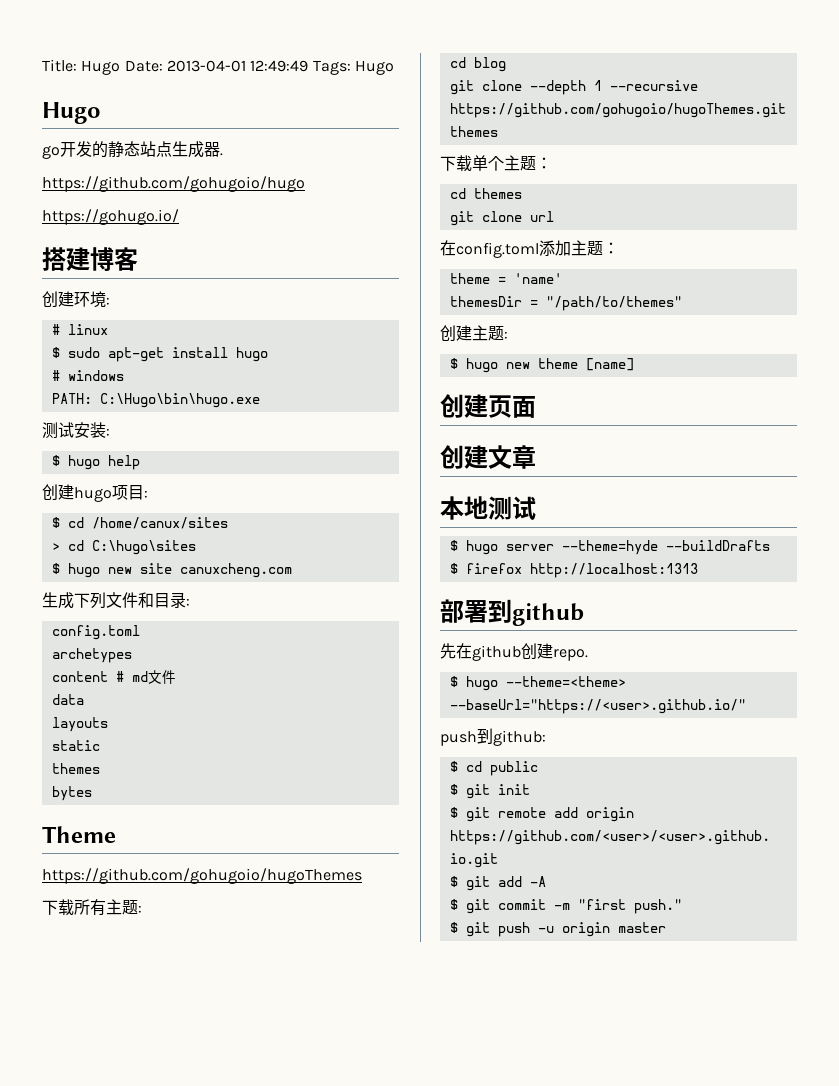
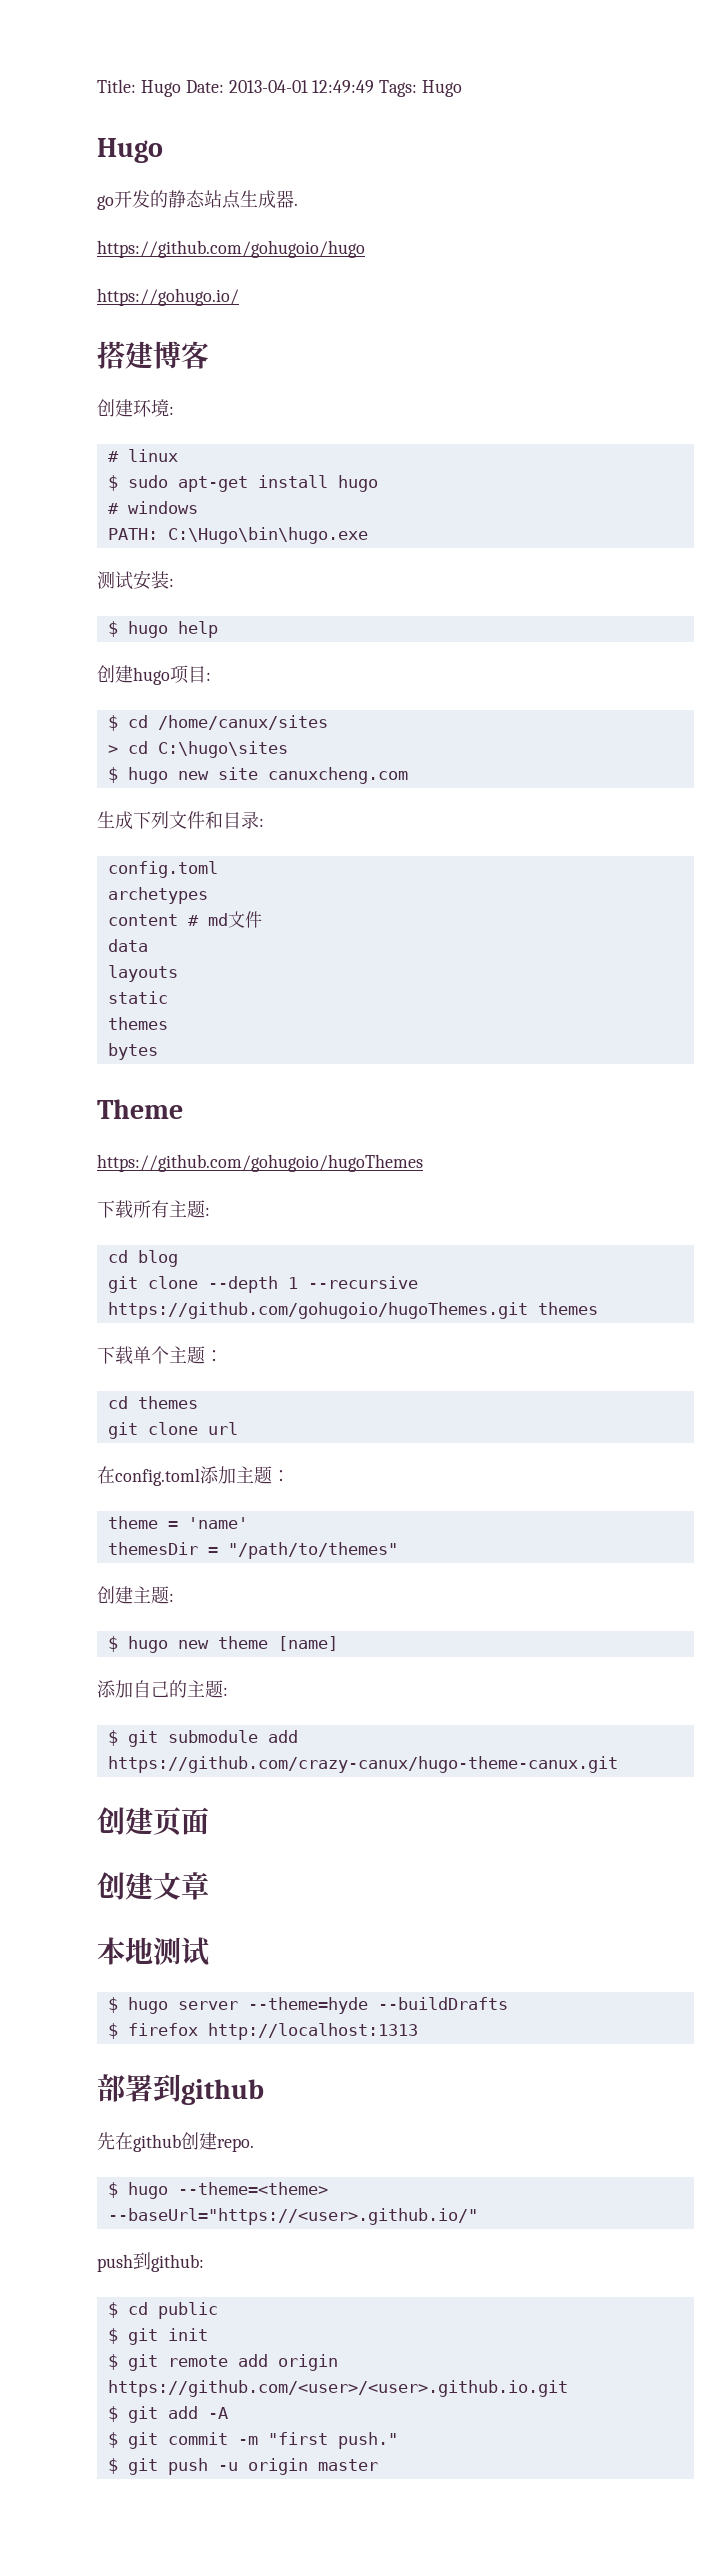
(634, 364) none -> [97,1680,228,1698] [107,1730,298,1747] [107,1756,618,1773] // 添加自己的主题: // $ git submodule add https://github.com/crazy-canux/hugo-theme-canux.git

